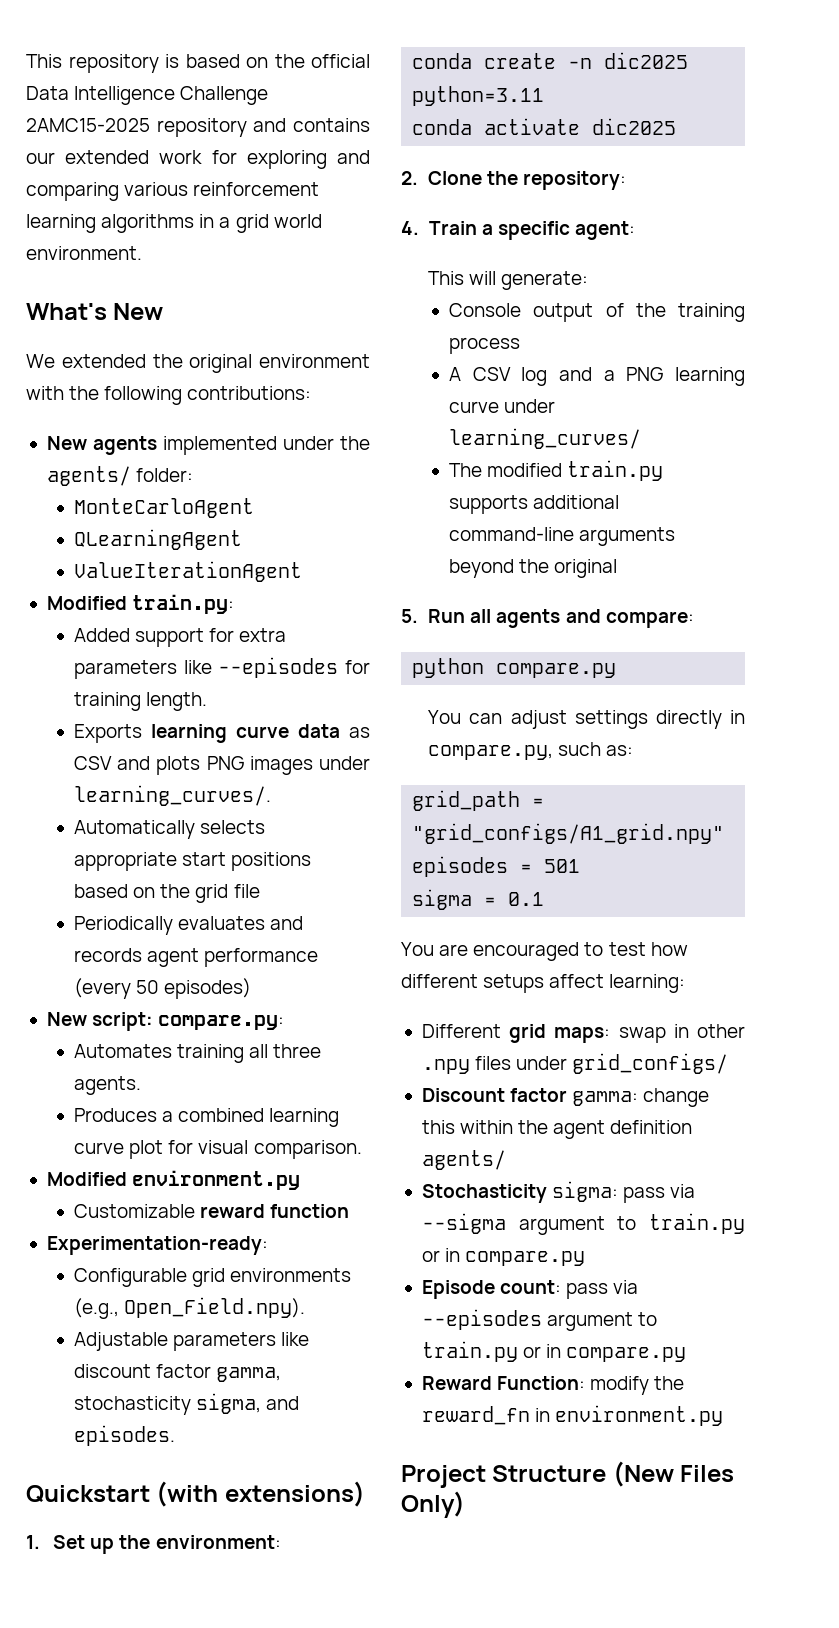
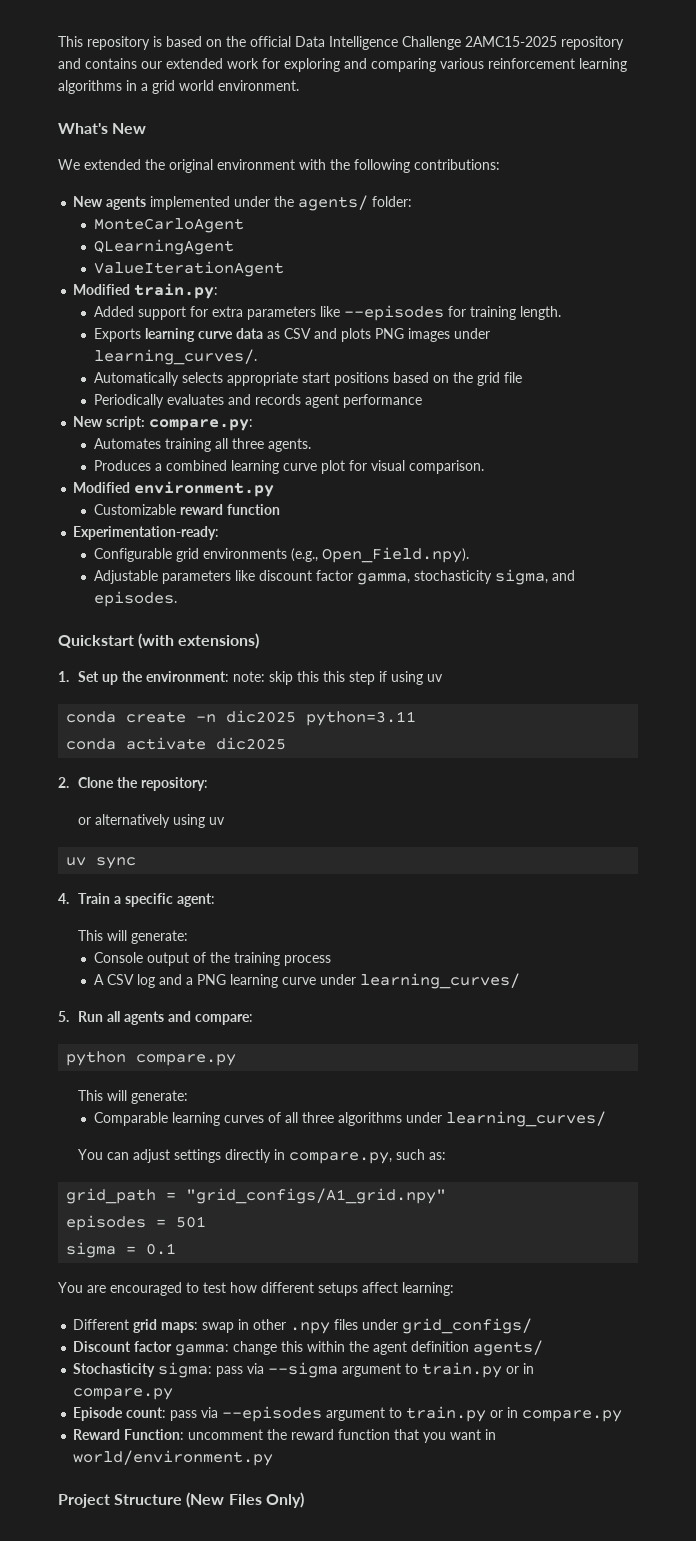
[74,978,252,999] (every 50 episodes) -> (422, 401) none
(281, 1542) none -> [233,671,444,685] note: skip this this step if using uv
(627, 180) none -> [78,814,226,828] [66,857,137,869] // or alternatively using uv // uv sync
[449,460,664,481] [449,495,620,514] [449,527,676,546] [449,559,618,578] // The modified train.py supports additional command-line arguments beyond the original -> (520, 981) none
(617, 670) none -> [78,1090,189,1104] [93,1111,606,1127] // This will generate: // Comparable learning curves of all three algorithms under learning_curves/
[590,1376,685,1395] [421,1405,724,1426] modify the reward_fn in environment.py -> [188,1429,497,1443] [73,1450,274,1466] uncomment the reward function that you want in world/environment.py

